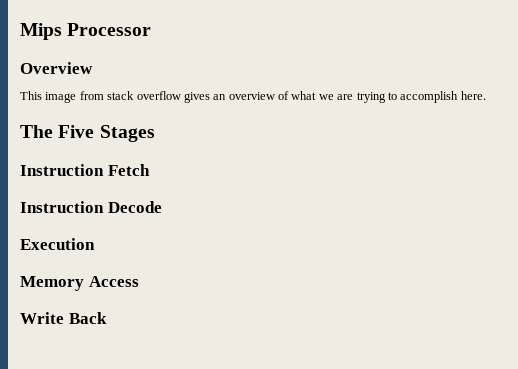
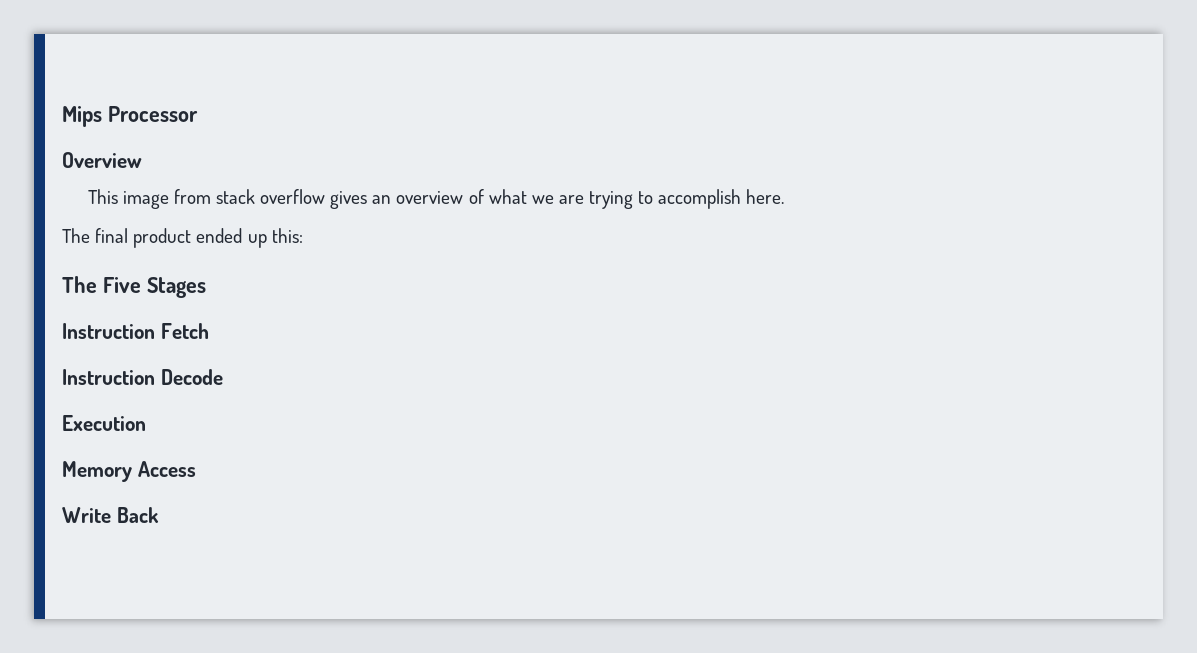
(486, 95) none -> [62,228,303,248] // The final product ended up this:

